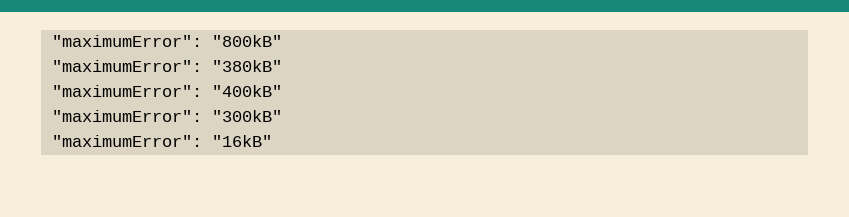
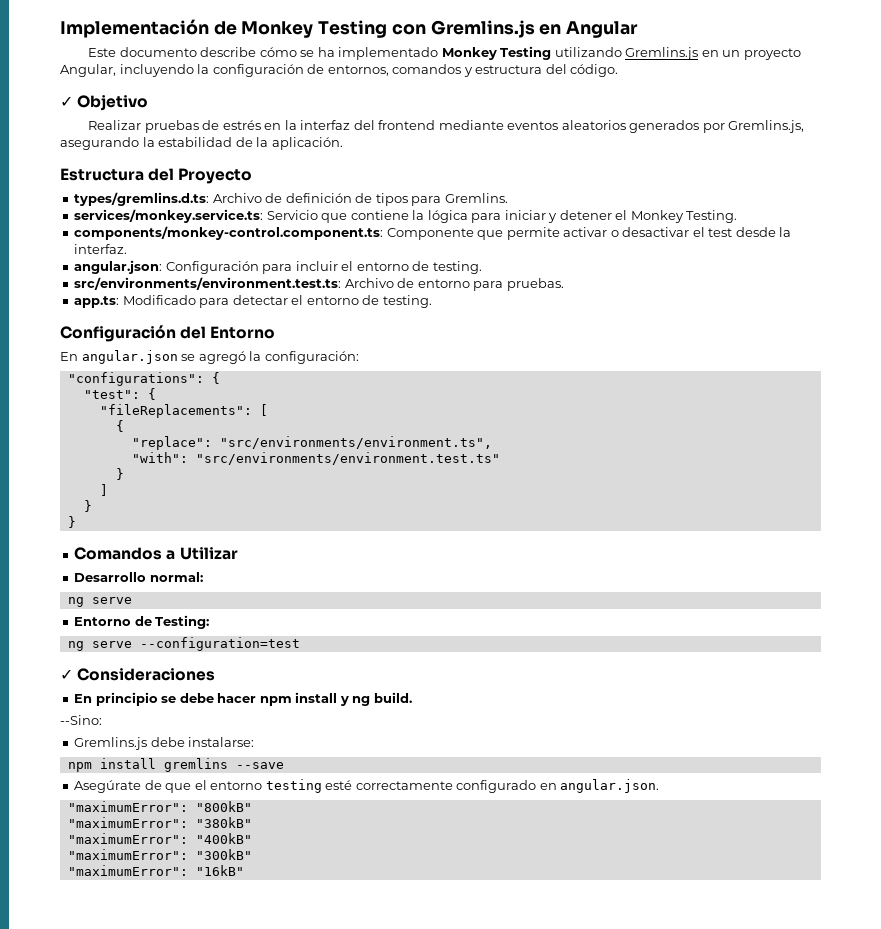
(51, 41) none -> [60,19,639,38] [88,46,801,60] [60,64,619,77] [60,95,149,111] [88,120,805,133] [60,137,343,150] [60,168,253,184] [74,192,508,206] [74,209,738,223] [74,226,792,240] [74,244,128,254] [74,260,482,274] [74,277,564,291] [74,295,432,308] [60,325,276,342] [60,350,359,364] [67,372,220,386] [83,388,156,400] [99,404,268,418] [115,420,124,432] [131,436,492,450] [131,452,500,465] [115,468,124,480] [99,484,108,496] [83,500,92,512] [67,516,76,528] [74,547,238,560] [74,572,203,582] [67,597,132,607] [74,615,210,629] [67,637,300,651] [60,668,216,681] [74,692,412,706] [60,715,102,725] [74,737,255,750] [67,758,284,772] [74,779,660,793] Implementación de Monkey Testing con Gremlins.js en Angular // Este documento describe cómo se ha implementado Monkey Testing utilizando Gremlins.js en un proyecto Angular, incluyendo la configuración de entornos, comandos y estructura del código. // ✓ Objetivo // Realizar pruebas de estrés en la interfaz del frontend mediante eventos aleatorios generados por Gremlins.js, asegurando la estabilidad de la aplicación. // Estructura del Proyecto // types/gremlins.d.ts: Archivo de definición de tipos para Gremlins. // services/monkey.service.ts: Servicio que contiene la lógica para iniciar y detener el Monkey Testing. // components/monkey-control.component.ts: Componente que permite activar o desactivar el test desde la interfaz. // angular.json: Configuración para incluir el entorno de testing. // src/environments/environment.test.ts: Archivo de entorno para pruebas. // app.ts: Modificado para detectar el entorno de testing. // Configuración del Entorno // En angular.json se agregó la configuración: // "configurations": { // "test": { // "fileReplacements": [ // { // "replace": "src/environments/environment.ts", // "with": "src/environments/environment.test.ts" // } // ] // } // } // Comandos a Utilizar // Desarrollo normal: // ng serve // Entorno de Testing: // ng serve --configuration=test // ✓ Consideraciones // En principio se debe hacer npm install y ng build. // --Sino: // Gremlins.js debe instalarse: // npm install gremlins --save // Asegúrate de que el entorno testing esté correctamente configurado en angular.json. //

